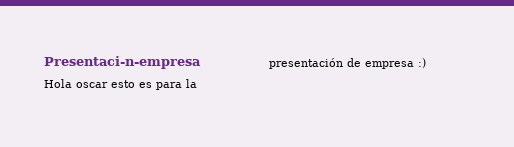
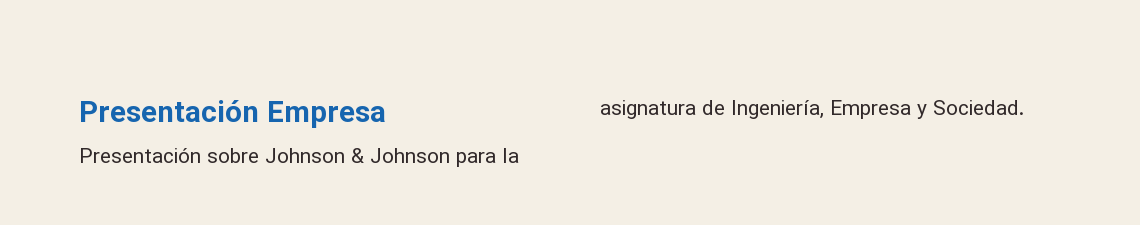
[44,56,201,69] [44,79,197,90] [269,58,426,69] Presentaci-n-empresa // Hola oscar esto es para la presentación de empresa :) -> [79,100,386,128] [79,148,519,167] [600,100,1024,119] Presentación Empresa // Presentación sobre Johnson & Johnson para la asignatura de Ingeniería, Empresa y Sociedad.

